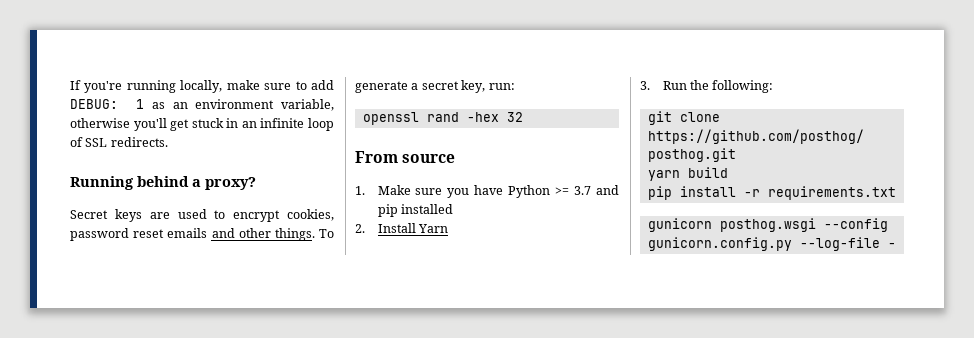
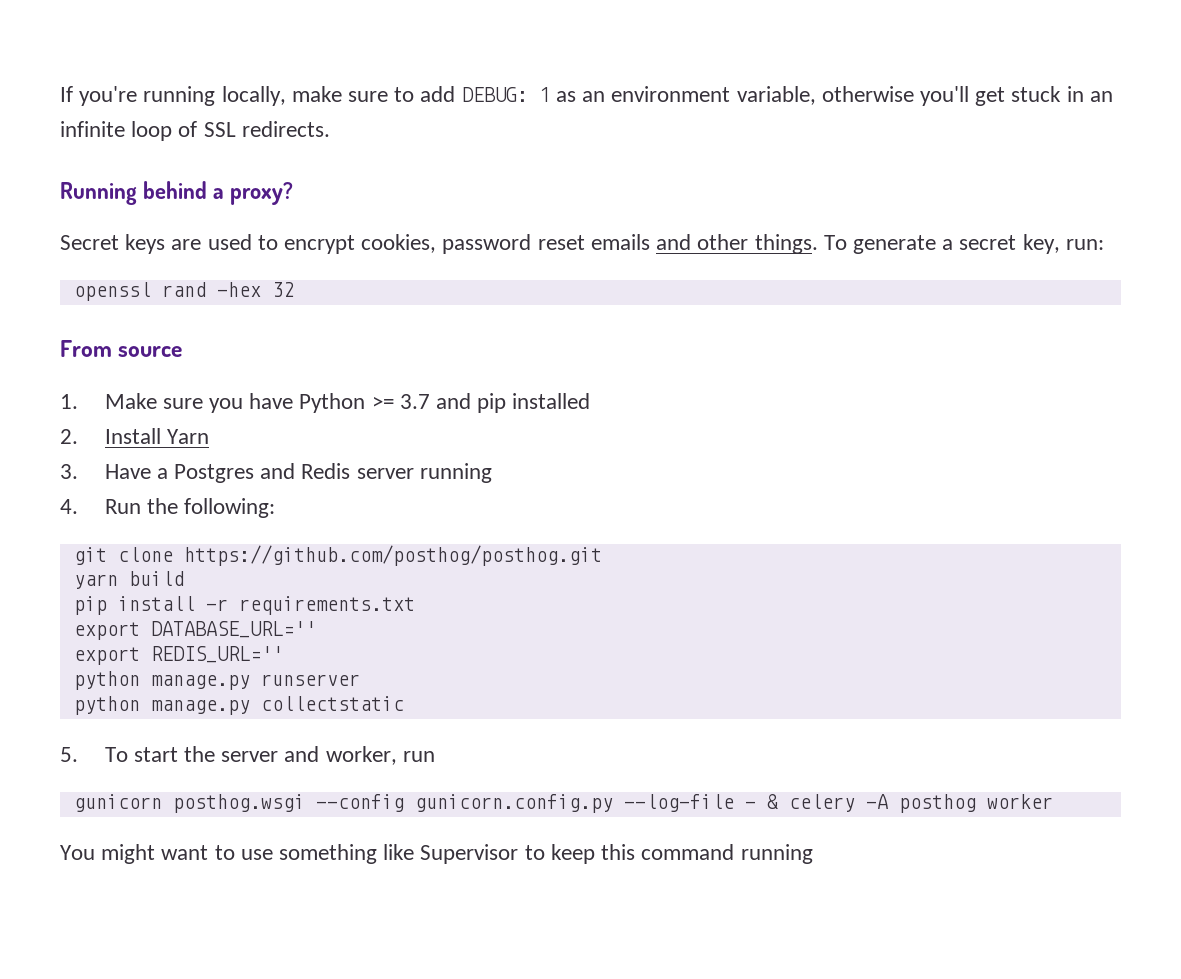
(650, 85) none -> [104,463,492,483] [60,499,78,514] Have a Postgres and Redis server running // 4.
(896, 193) none -> [73,621,316,640] [73,646,283,665] [73,671,360,690] [73,696,404,715] [60,746,435,765] // export DATABASE_URL='' // export REDIS_URL='' // python manage.py runserver // python manage.py collectstatic // 5. To start the server and worker, run
(896, 245) none -> [766,794,1053,813] [60,844,813,864] & celery -A posthog worker // You might want to use something like Supervisor to keep this command running

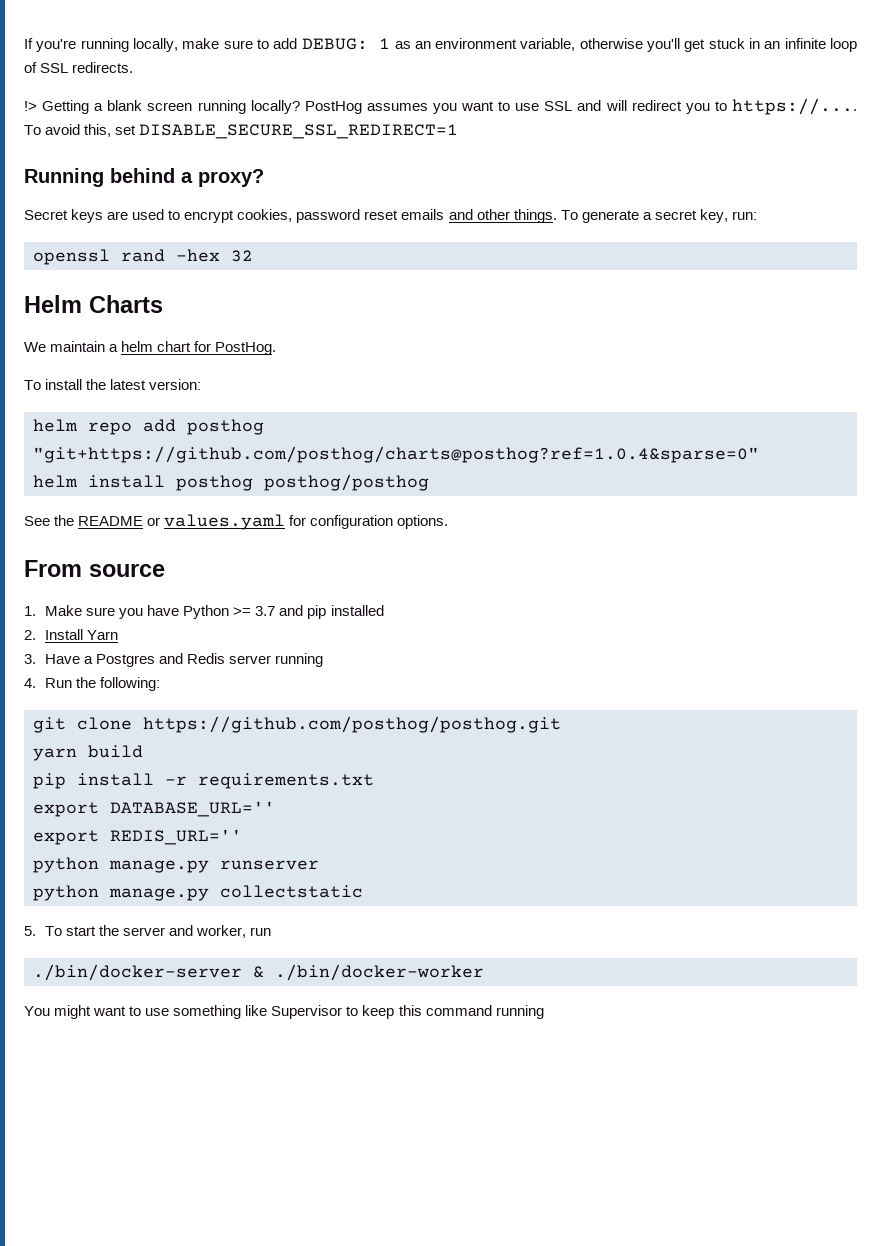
(330, 129) none -> [24,98,857,115] [24,124,459,139] // !> Getting a blank screen running locally? PostHog assumes you want to use SSL and will redirect you to https://.... To avoid this, set DISABLE_SECURE_SSL_REDIRECT=1
(294, 289) none -> [24,295,163,313] [24,341,277,355] [24,379,202,390] [33,419,264,435] [33,446,759,463] [33,474,429,491] [24,514,449,530] // Helm Charts // We maintain a helm chart for PostHog. // To install the latest version: // helm repo add posthog "git+https://github.com/posthog/charts@posthog?ref=1.0.4&sparse=0" // helm install posthog posthog/posthog // See the README or values.yaml for configuration options.
[73,794,1053,813] gunicorn posthog.wsgi --config gunicorn.config.py --log-file - & celery -A posthog worker -> [33,964,484,981] ./bin/docker-server & ./bin/docker-worker

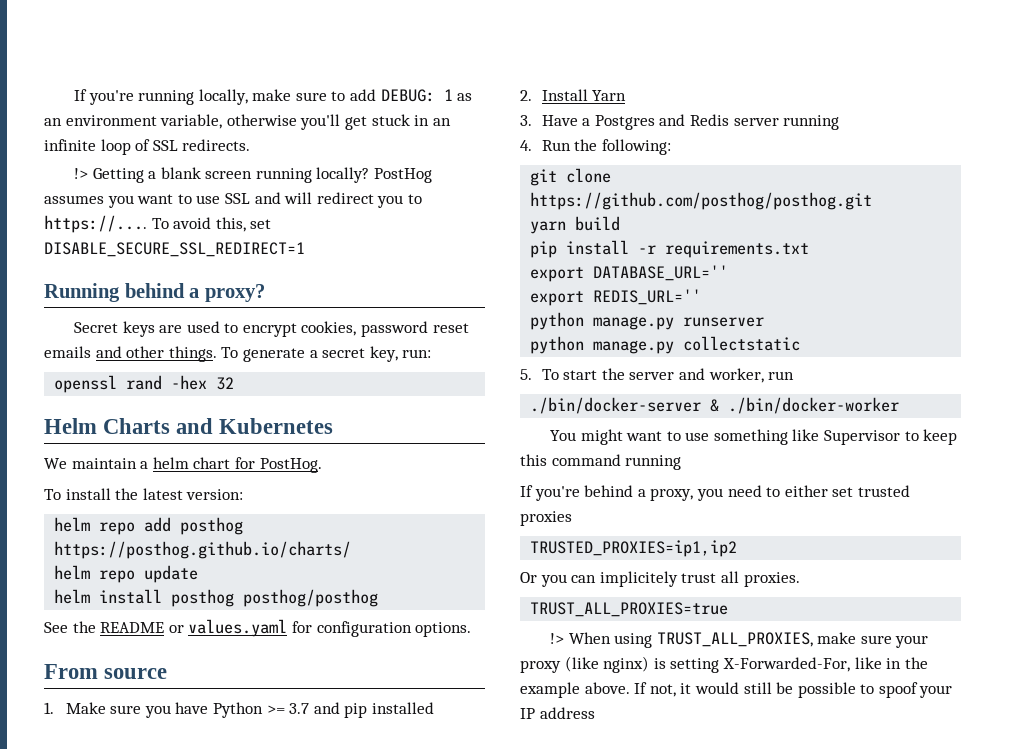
(163, 304) none -> [176,418,334,434] and Kubernetes
[33,446,759,463] "git+https://github.com/posthog/charts@posthog?ref=1.0.4&sparse=0" -> [54,541,352,559] [54,565,199,583] https://posthog.github.io/charts/ // helm repo update
(544, 1012) none -> [520,485,910,501] [520,511,572,526] [530,540,738,557] [520,571,800,587] [530,602,729,617] [549,632,929,648] [520,656,928,673] [520,682,953,698] [520,707,595,719] // If you're behind a proxy, you need to either set trusted proxies // TRUSTED_PROXIES=ip1,ip2 // Or you can implicitely trust all proxies. // TRUST_ALL_PROXIES=true // !> When using TRUST_ALL_PROXIES, make sure your proxy (like nginx) is setting X-Forwarded-For, like in the example above. If not, it would still be possible to spoof your IP address

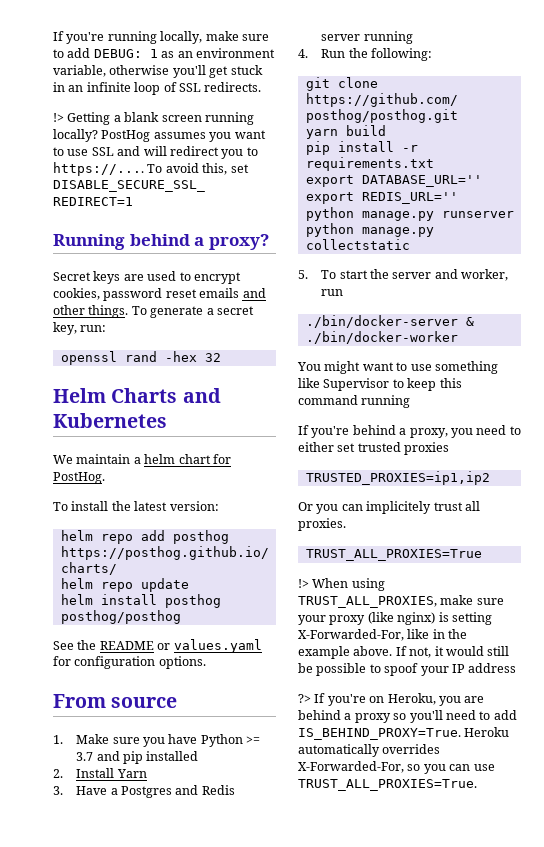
[530,602,729,617] TRUST_ALL_PROXIES=true -> [305,549,482,561] TRUST_ALL_PROXIES=True
(595, 713) none -> [298,693,485,706] [298,710,517,723] [298,727,510,740] [298,744,441,757] [298,761,495,774] [298,779,477,791] // ?> If you're on Heroku, you are behind a proxy so you'll need to add IS_BEHIND_PROXY=True. Heroku automatically overrides X-Forwarded-For, so you can use TRUST_ALL_PROXIES=True.

